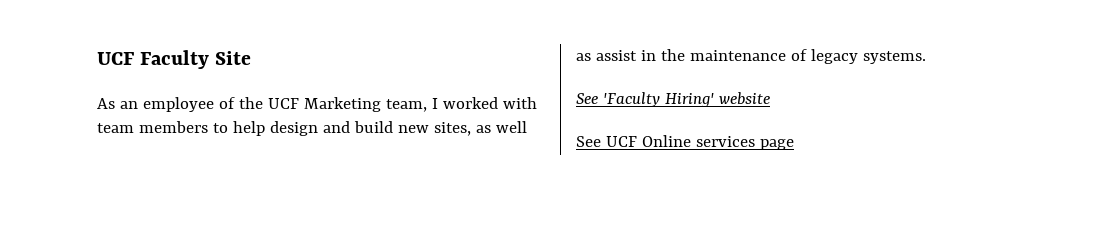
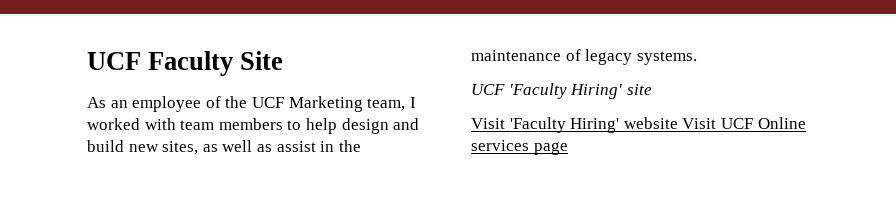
[576,93,598,104] See -> [471,83,652,99] [471,118,505,129] UCF 'Faculty Hiring' site // Visit
[576,136,601,147] // See -> [682,118,717,129] Visit

